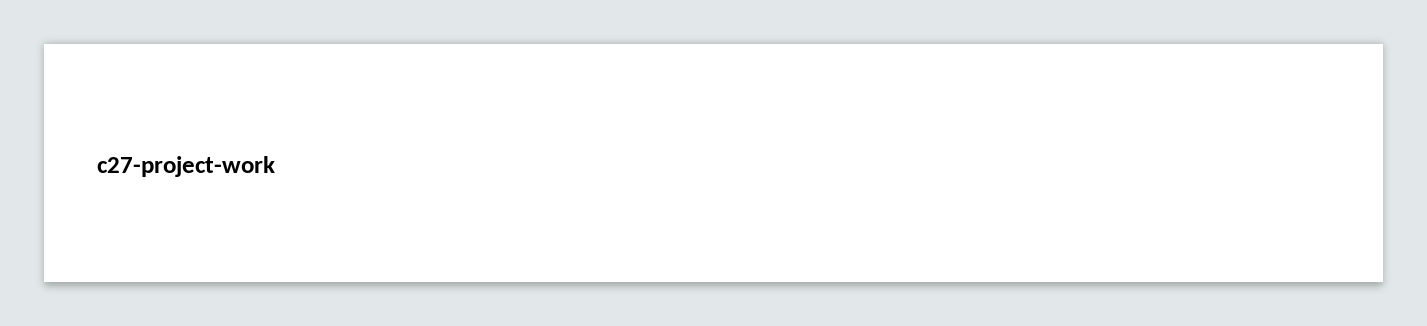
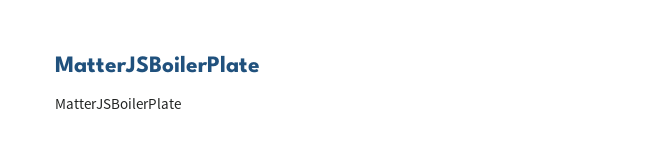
[97,156,275,177] c27-project-work -> [55,55,260,73] [55,98,181,109] MatterJSBoilerPlate // MatterJSBoilerPlate

